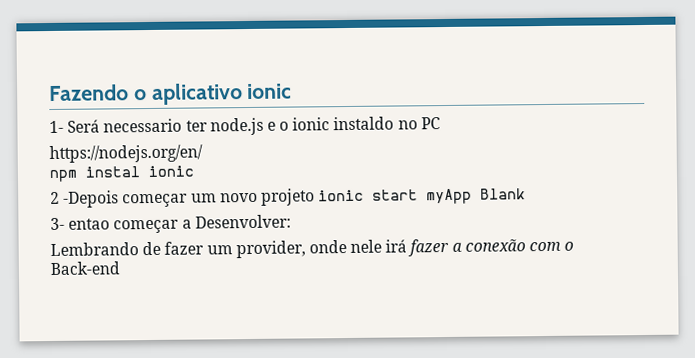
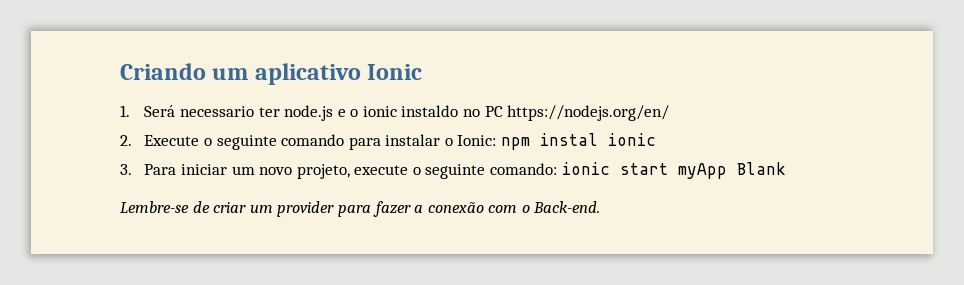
[49,83,293,105] [49,120,64,134] Fazendo o aplicativo ionic // 1- -> [120,63,423,85] [120,105,130,117] Criando um aplicativo Ionic // 1.
(441, 123) // -> (503, 111) none
[49,165,194,183] [50,188,527,208] [50,214,291,234] [50,239,408,259] npm instal ionic // 2 -Depois começar um novo projeto ionic start myApp Blank // 3- entao começar a Desenvolver: // Lembrando de fazer um provider, onde nele irá -> [120,133,657,150] [120,162,786,179] [120,201,371,217] 2. Execute o seguinte comando para instalar o Ionic: npm instal ionic // 3. Para iniciar um novo projeto, execute o seguinte comando: ionic start myApp Blank // Lembre-se de criar um provider para
[50,261,120,276] Back-end -> [533,201,601,213] Back-end.

